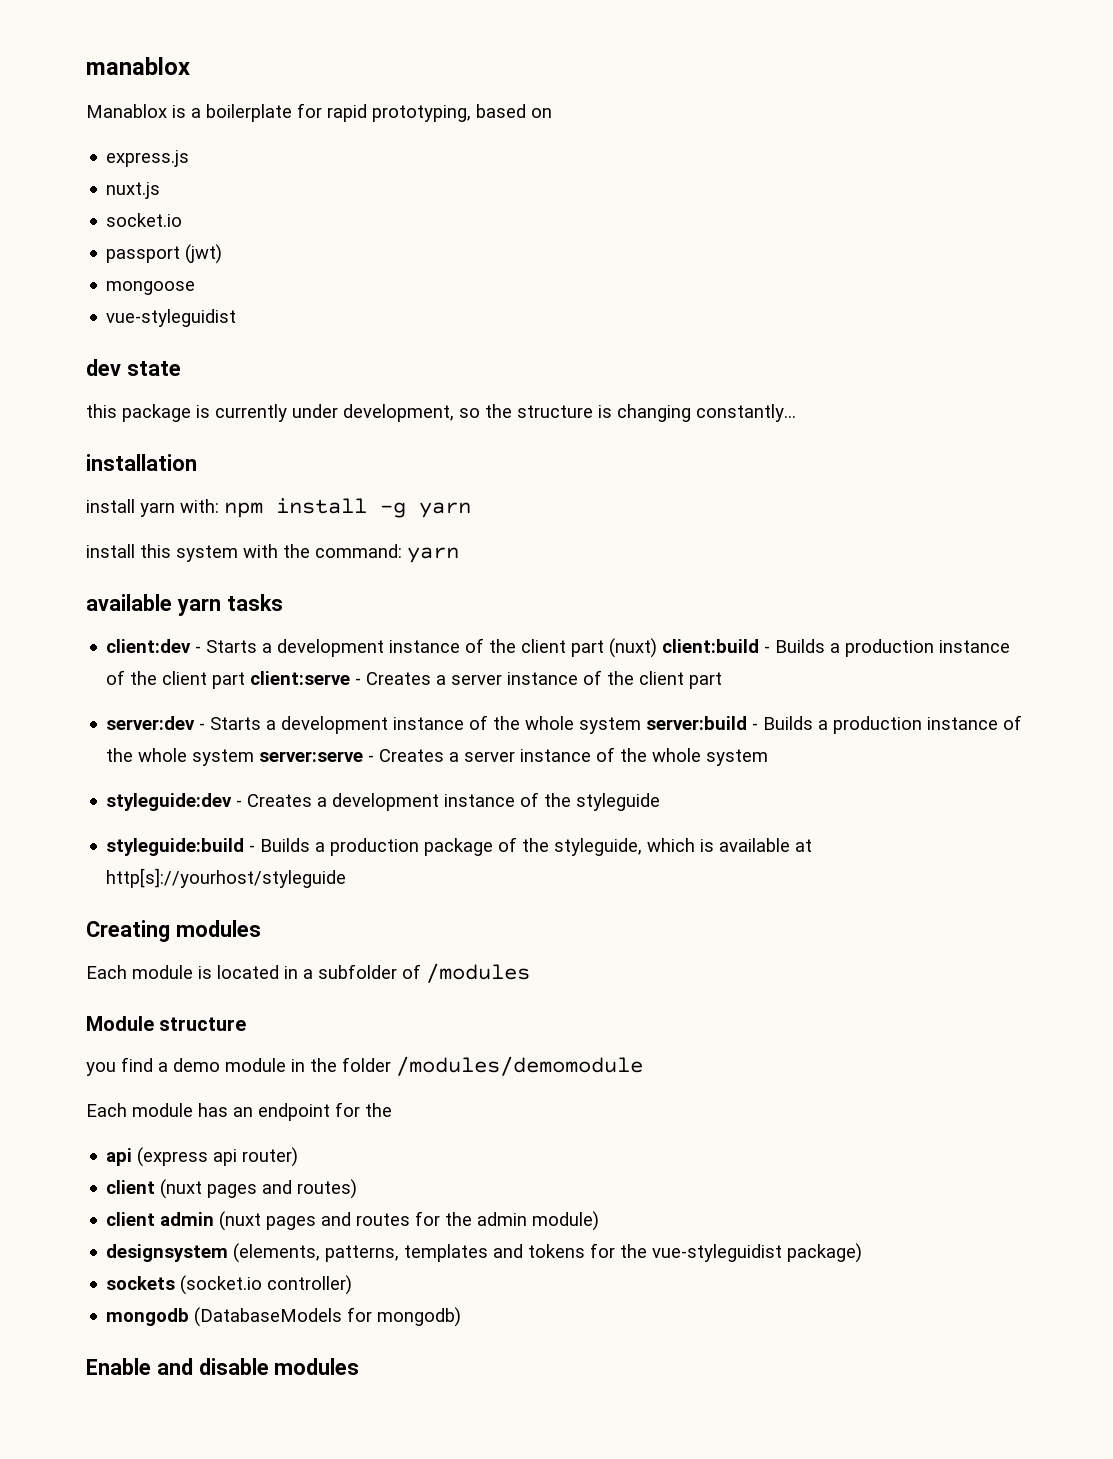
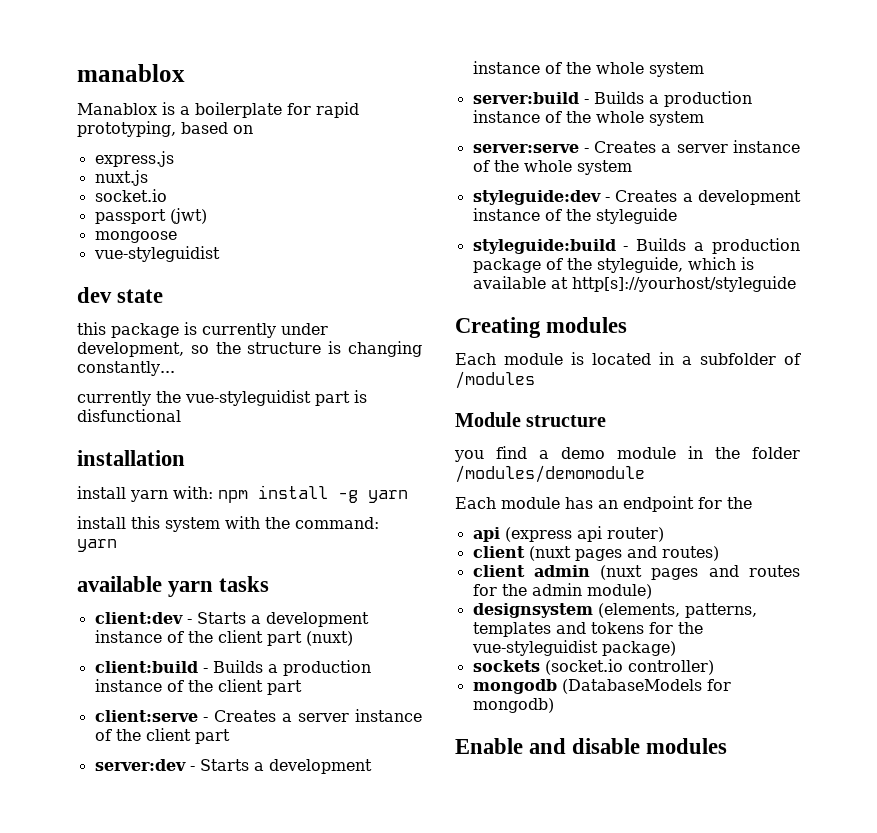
(796, 413) none -> [77,390,367,406] [77,409,181,422] // currently the vue-styleguidist part is disfunctional
(658, 648) none -> (353, 638) //
(246, 680) none -> (302, 687) //
(642, 725) none -> (704, 69) //
(255, 757) none -> (704, 118) //

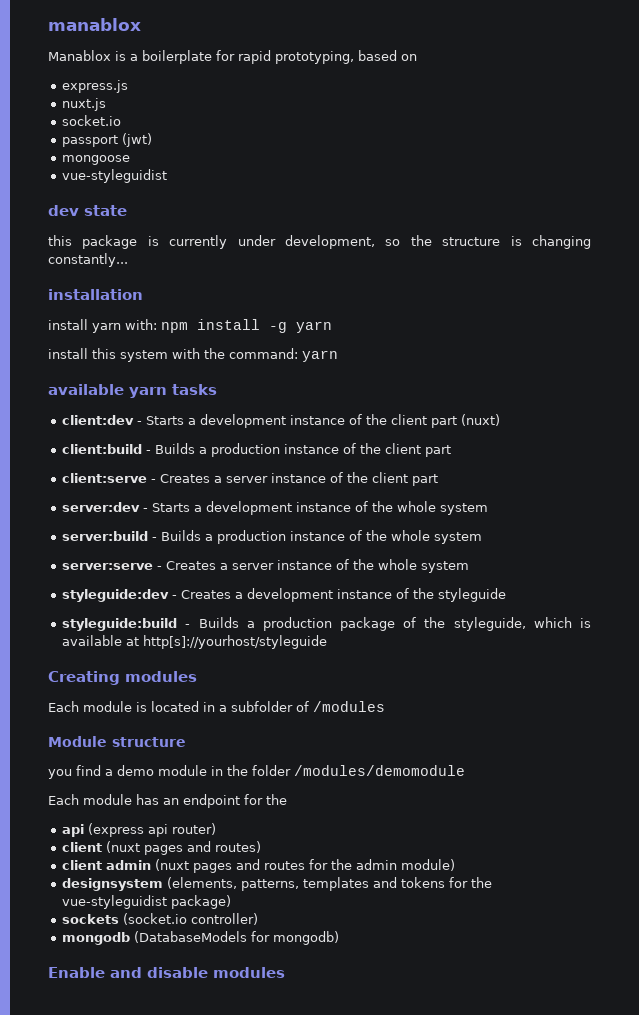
[77,390,367,406] [77,409,181,422] // currently the vue-styleguidist part is disfunctional -> (128, 260) none

